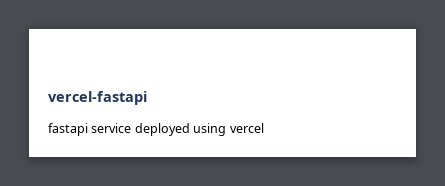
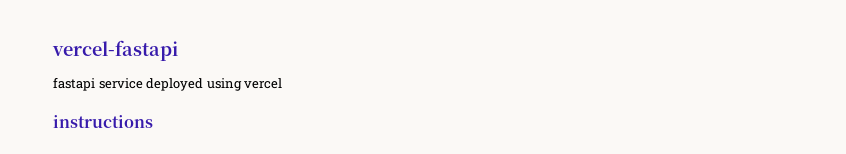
(264, 128) none -> [53,115,153,128] // instructions

